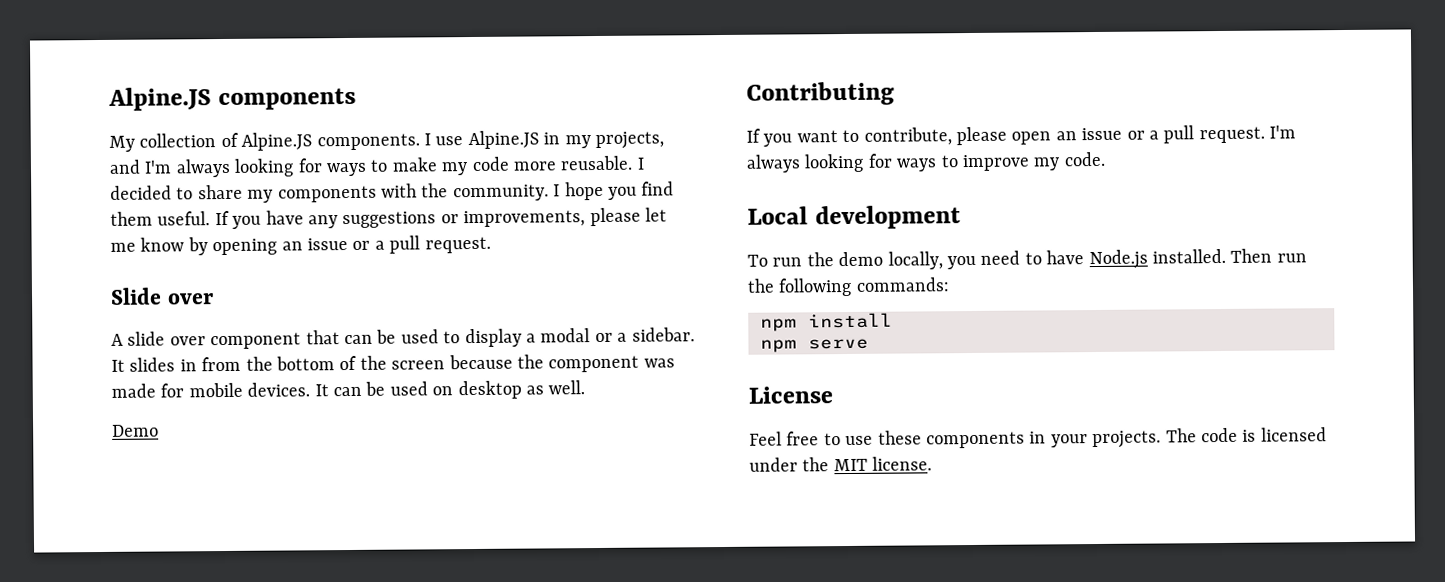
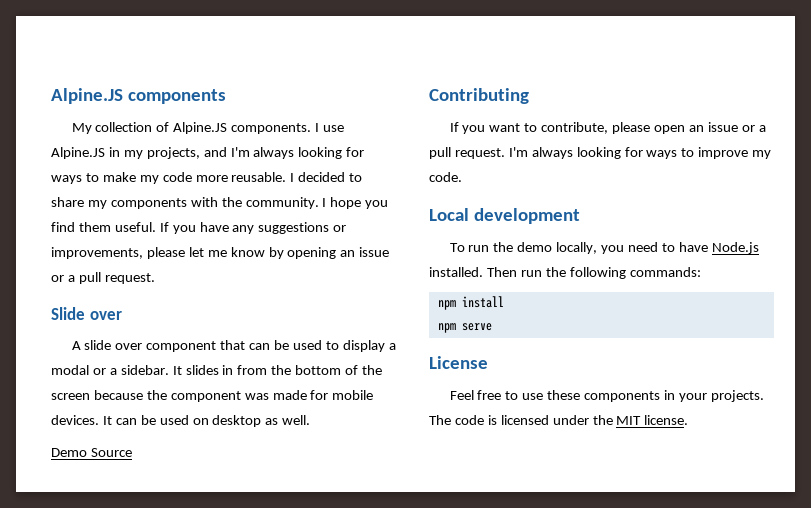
(159, 430) none -> [90,448,132,457] Source

